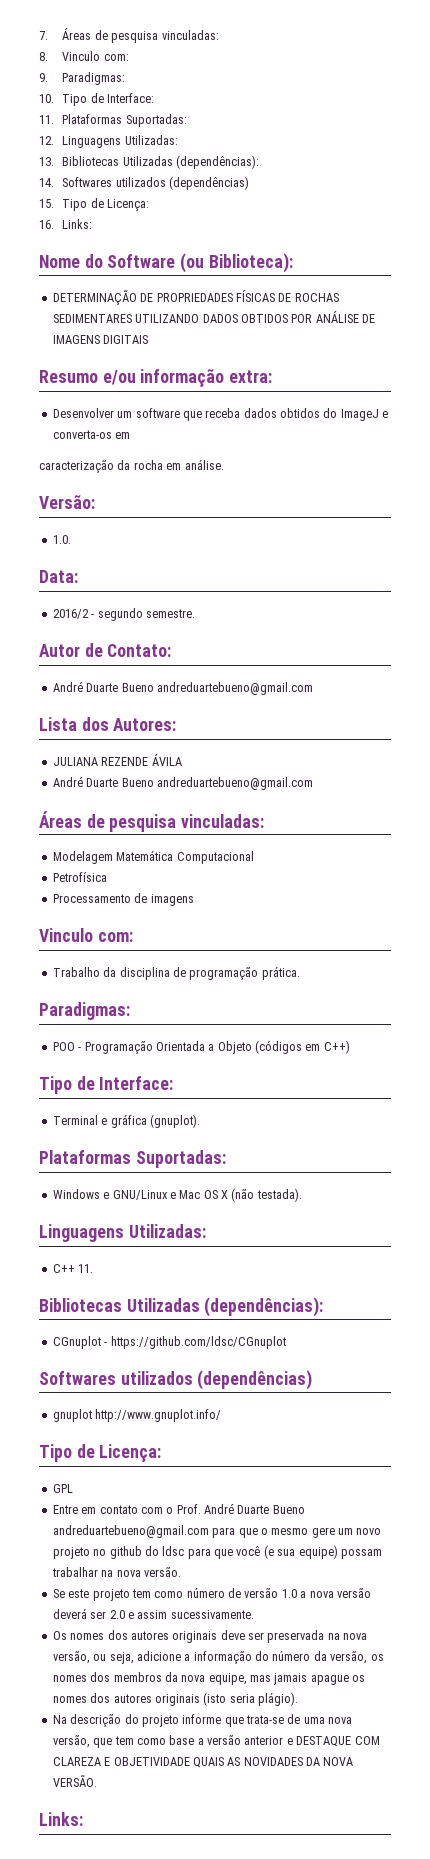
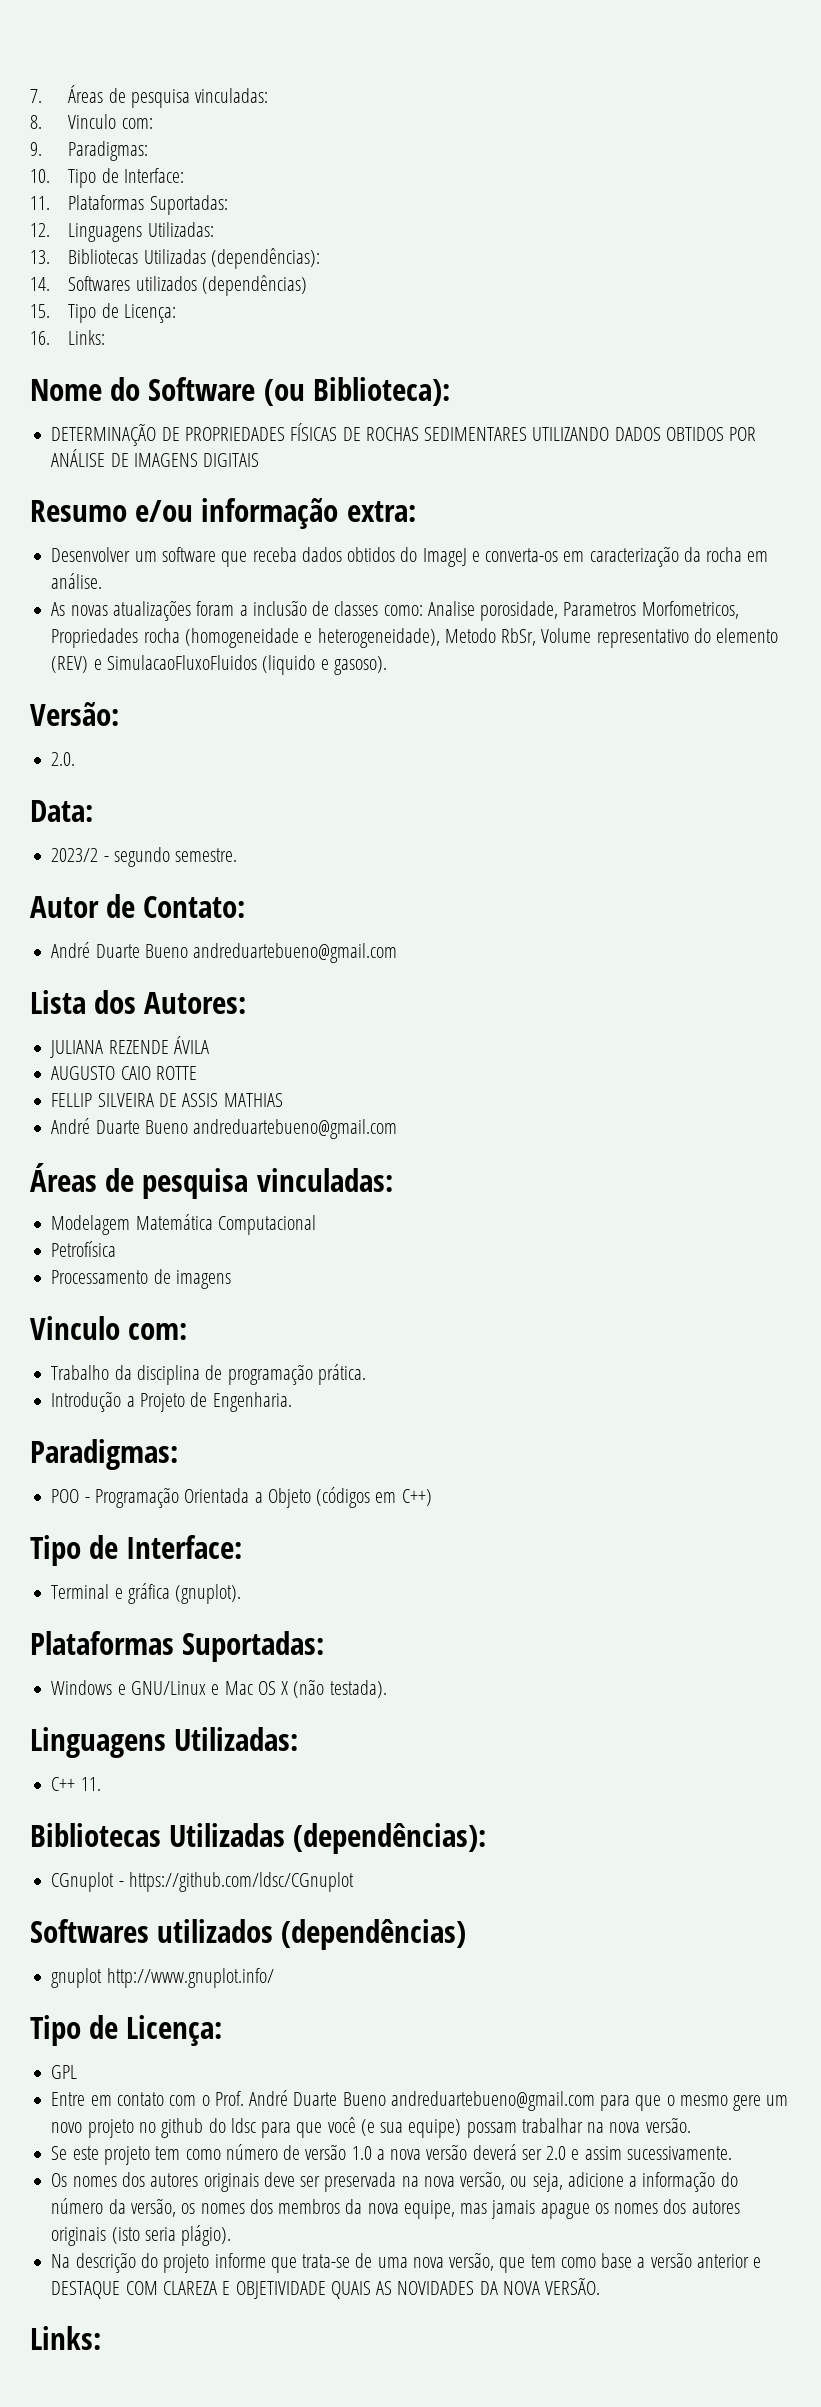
(131, 435) // -> (585, 556) none
(224, 464) none -> [51,600,739,621] [51,628,779,648] [51,655,387,675] // As novas atualizações foram a inclusão de classes como: Analise porosidade, Parametros Morfometricos, Propriedades rocha (homogeneidade e heterogeneidade), Metodo RbSr, Volume representativo do elemento (REV) e SimulacaoFluxoFluidos (liquido e gasoso).
[52,535,71,544] 1.0. -> [51,752,76,766] 2.0.
[52,609,89,619] 2016/2 -> [51,848,99,862] 2023/2
(182, 760) none -> [51,1066,197,1080] [51,1093,283,1107] // AUGUSTO CAIO ROTTE // FELLIP SILVEIRA DE ASSIS MATHIAS
(300, 973) none -> [51,1391,292,1412] // Introdução a Projeto de Engenharia.

